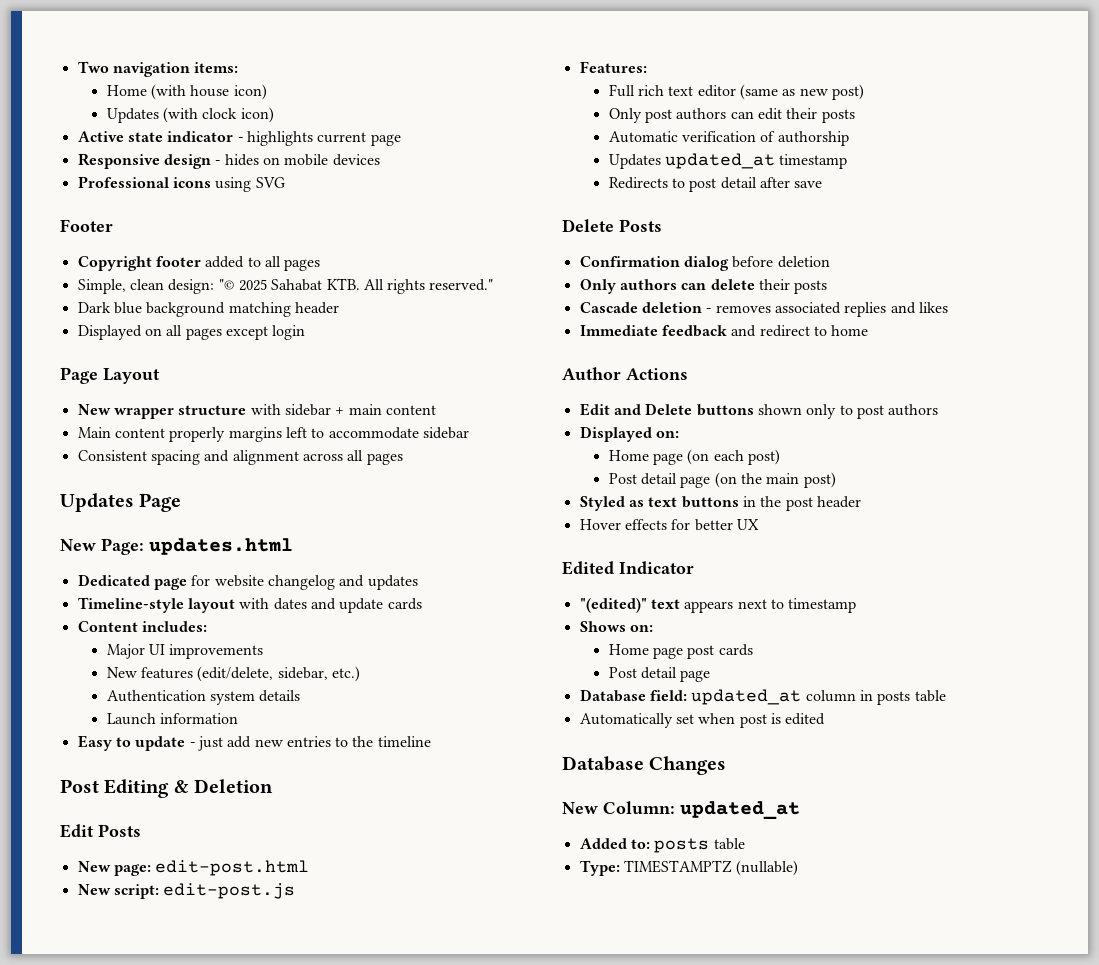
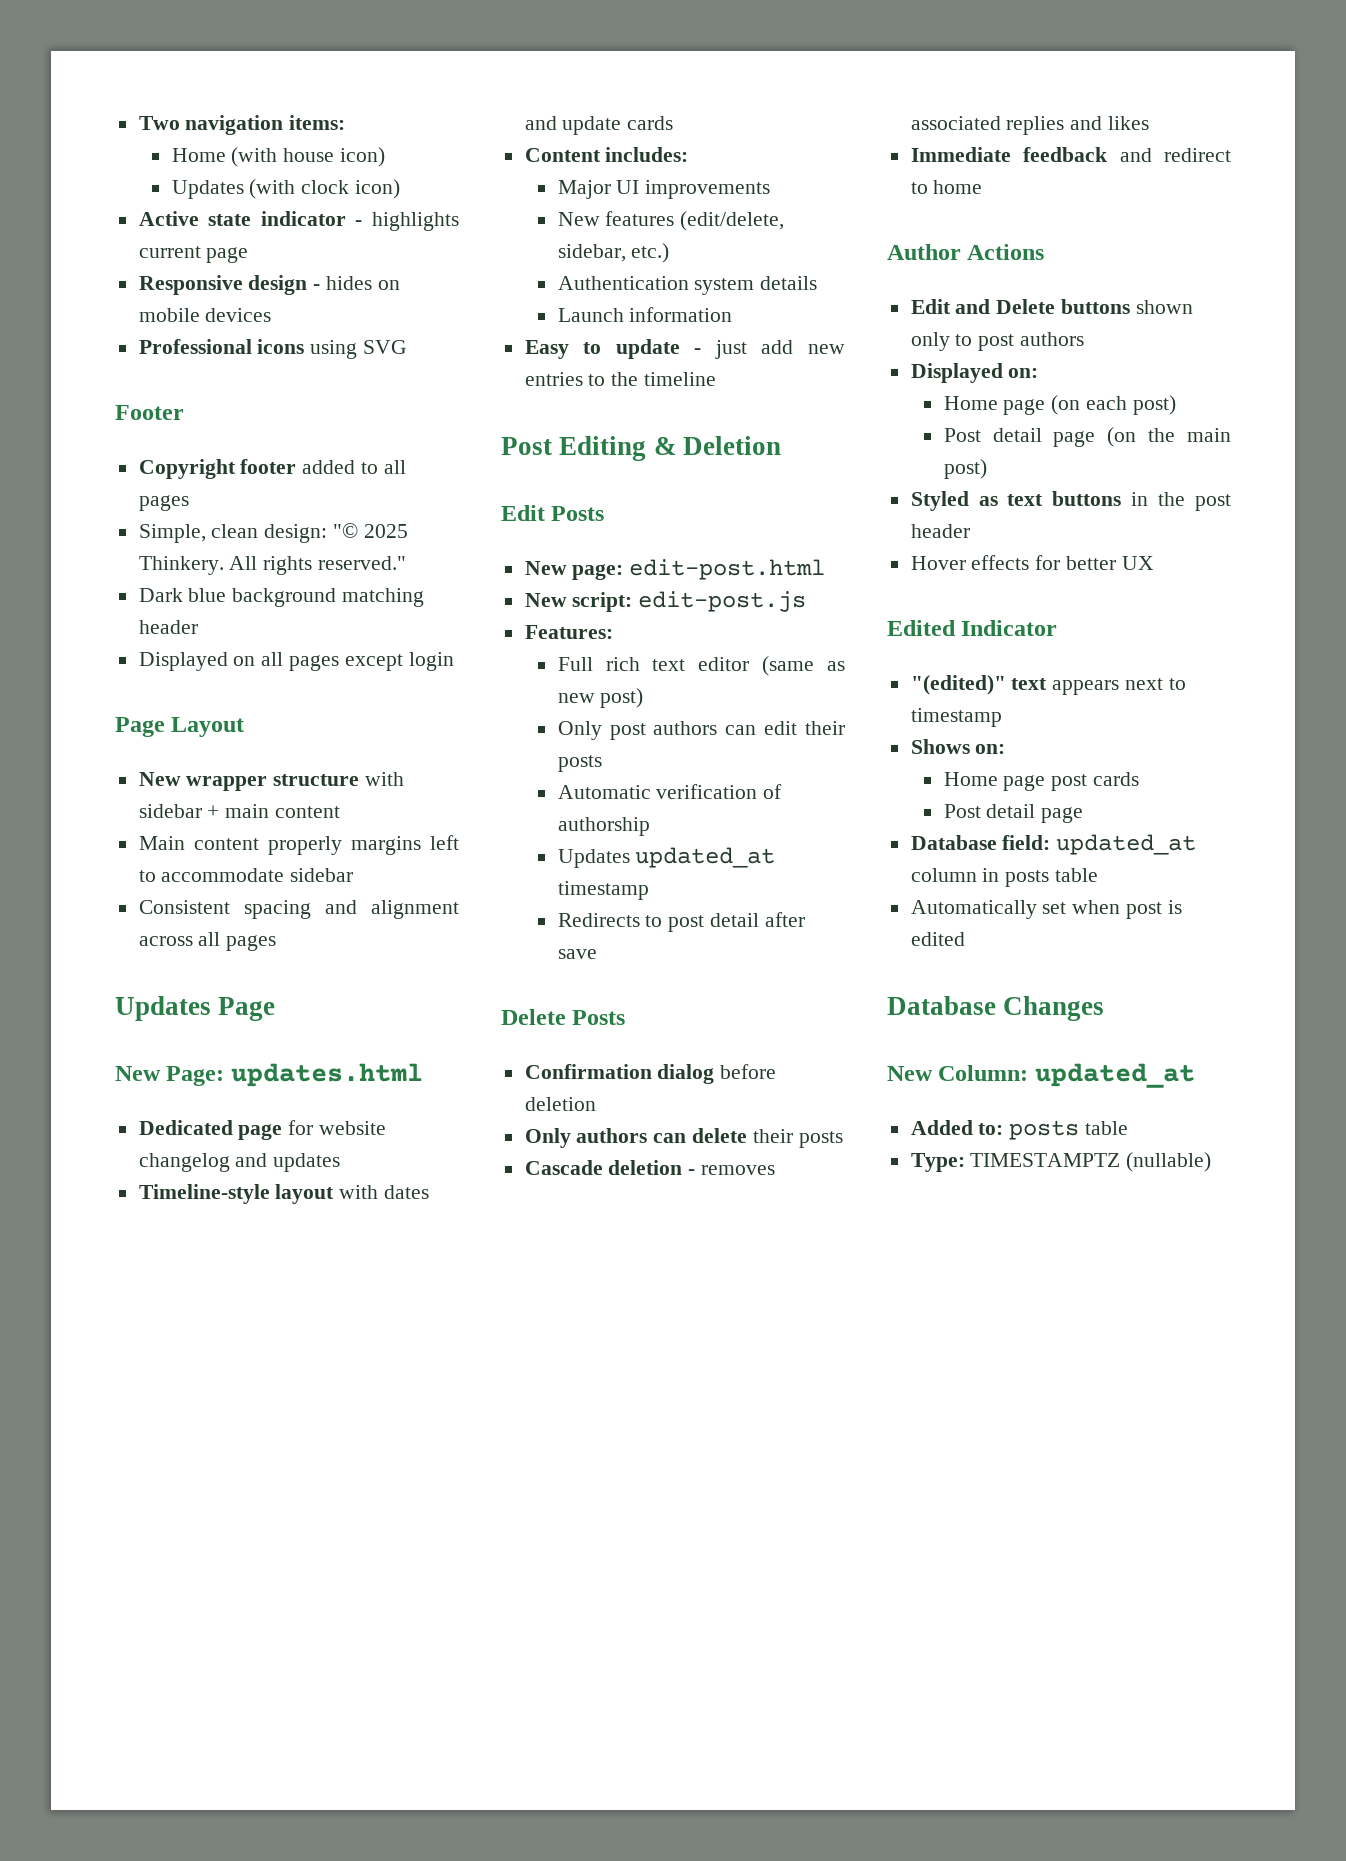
[271,278,360,291] Sahabat KTB. -> [138,556,224,575] Thinkery.

